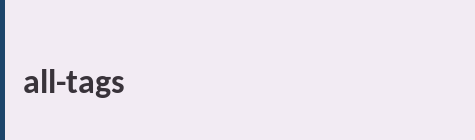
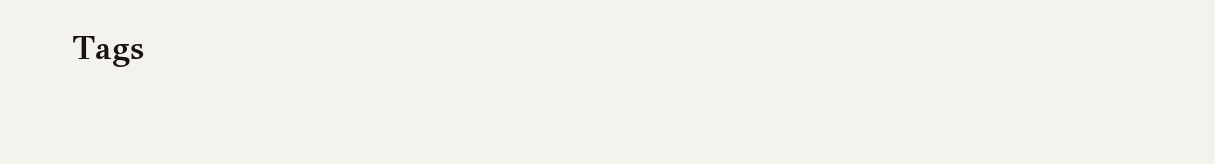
[23,69,125,98] all-tags -> [72,36,144,67] Tags

